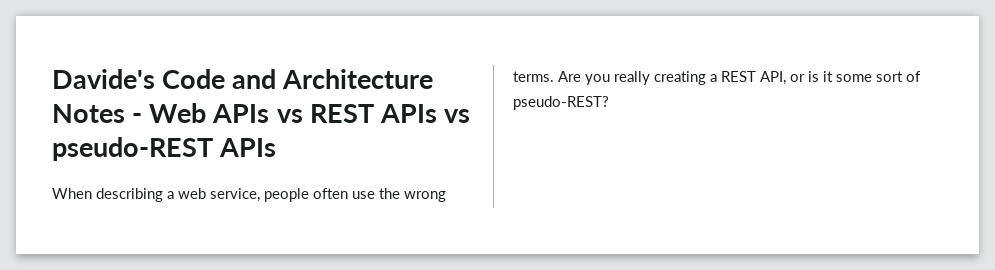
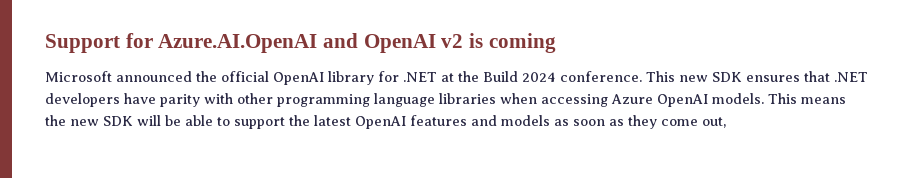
[52,69,434,89] [52,103,471,123] [52,137,277,161] [52,188,446,202] [513,71,921,85] [513,96,609,110] Davide's Code and Architecture Notes - Web APIs vs REST APIs vs pseudo-REST APIs // When describing a web service, people often use the wrong terms. Are you really creating a REST API, or is it some sort of pseudo-REST? -> [45,33,556,53] [45,71,868,85] [45,93,846,107] [45,115,726,129] Support for Azure.AI.OpenAI and OpenAI v2 is coming // Microsoft announced the official OpenAI library for .NET at the Build 2024 conference. This new SDK ensures that .NET developers have parity with other programming language libraries when accessing Azure OpenAI models. This means the new SDK will be able to support the latest OpenAI features and models as soon as they come out,

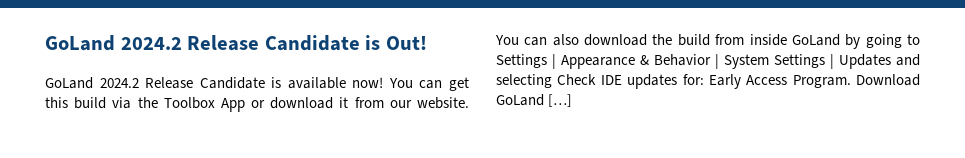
[45,33,556,53] [45,71,868,85] [45,93,846,107] [45,115,726,129] Support for Azure.AI.OpenAI and OpenAI v2 is coming // Microsoft announced the official OpenAI library for .NET at the Build 2024 conference. This new SDK ensures that .NET developers have parity with other programming language libraries when accessing Azure OpenAI models. This means the new SDK will be able to support the latest OpenAI features and models as soon as they come out, -> [45,35,427,51] [45,77,469,91] [45,97,470,112] [495,34,920,49] [496,54,920,69] [496,74,920,89] [496,94,573,107] GoLand 2024.2 Release Candidate is Out! // GoLand 2024.2 Release Candidate is available now! You can get this build via the Toolbox App or download it from our website. You can also download the build from inside GoLand by going to Settings | Appearance & Behavior | System Settings | Updates and selecting Check IDE updates for: Early Access Program. Download GoLand […]

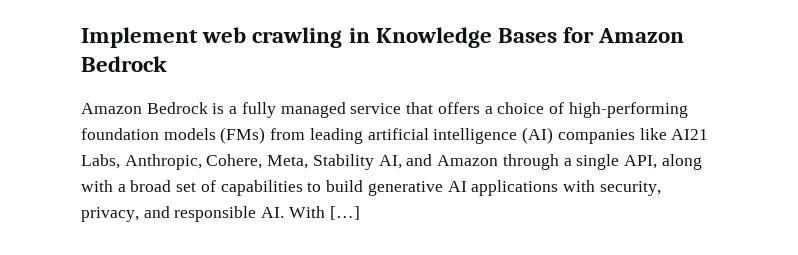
[45,35,427,51] [45,77,469,91] [45,97,470,112] [495,34,920,49] [496,54,920,69] [496,74,920,89] [496,94,544,106] GoLand 2024.2 Release Candidate is Out! // GoLand 2024.2 Release Candidate is available now! You can get this build via the Toolbox App or download it from our website. You can also download the build from inside GoLand by going to Settings | Appearance & Behavior | System Settings | Updates and selecting Check IDE updates for: Early Access Program. Download GoLand -> [81,27,685,48] [81,56,167,72] [81,102,688,118] [81,127,709,144] [81,154,702,170] [81,180,661,196] [81,206,325,222] Implement web crawling in Knowledge Bases for Amazon Bedrock // Amazon Bedrock is a fully managed service that offers a choice of high-performing foundation models (FMs) from leading artificial intelligence (AI) companies like AI21 Labs, Anthropic, Cohere, Meta, Stability AI, and Amazon through a single API, along with a broad set of capabilities to build generative AI applications with security, privacy, and responsible AI. With

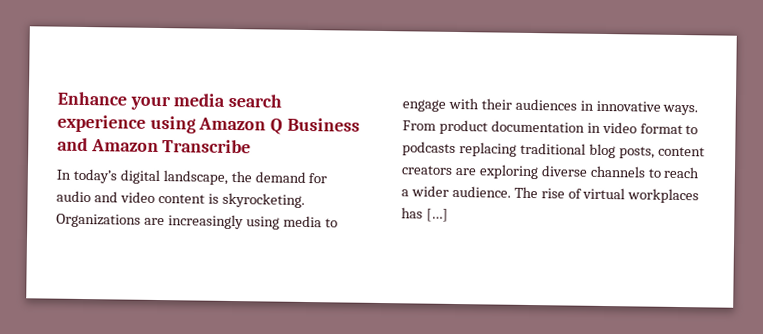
[81,27,685,48] [81,56,167,72] [81,102,688,118] [81,127,709,144] [81,154,702,170] [81,180,661,196] [81,206,325,222] Implement web crawling in Knowledge Bases for Amazon Bedrock // Amazon Bedrock is a fully managed service that offers a choice of high-performing foundation models (FMs) from leading artificial intelligence (AI) companies like AI21 Labs, Anthropic, Cohere, Meta, Stability AI, and Amazon through a single API, along with a broad set of capabilities to build generative AI applications with security, privacy, and responsible AI. With -> [57,91,283,111] [57,114,360,135] [57,137,252,154] [56,168,328,185] [56,190,305,208] [56,213,338,230] [402,97,699,116] [402,119,699,135] [402,141,705,159] [401,164,701,180] [401,185,700,204] [401,207,423,219] Enhance your media search experience using Amazon Q Business and Amazon Transcribe // In today’s digital landscape, the demand for audio and video content is skyrocketing. Organizations are increasingly using media to engage with their audiences in innovative ways. From product documentation in video format to podcasts replacing traditional blog posts, content creators are exploring diverse channels to reach a wider audience. The rise of virtual workplaces has

